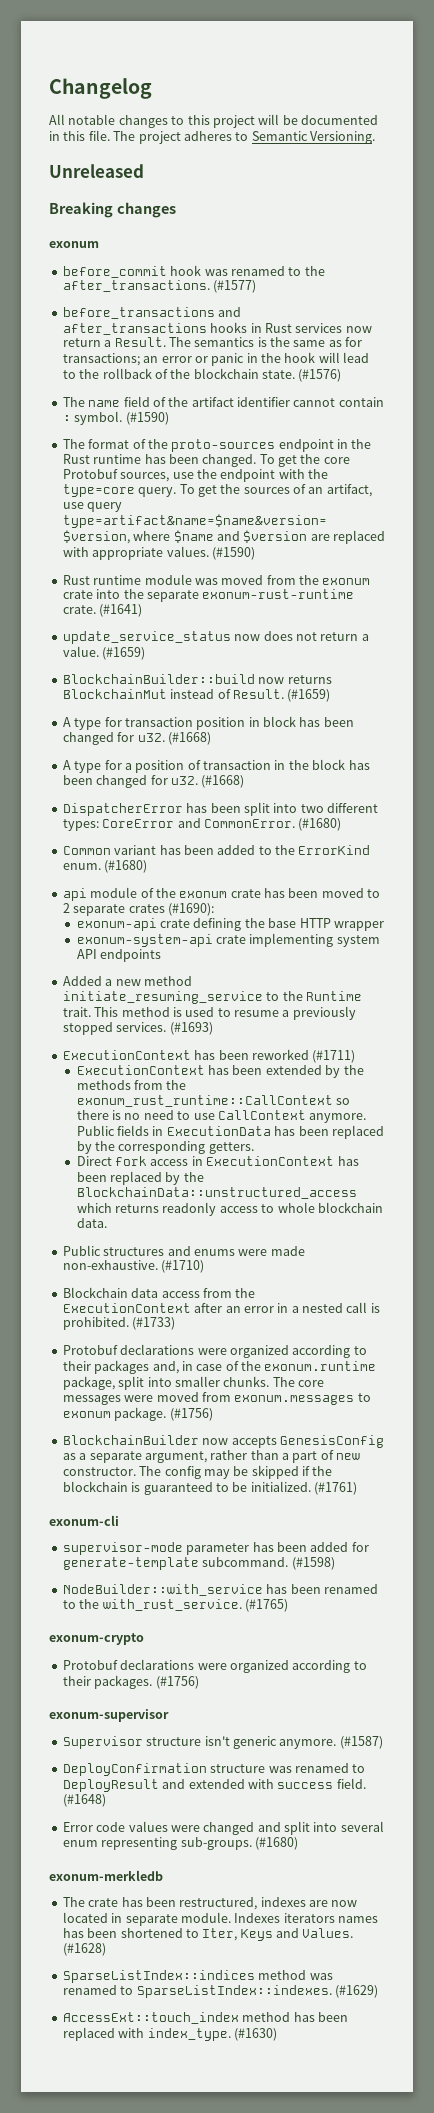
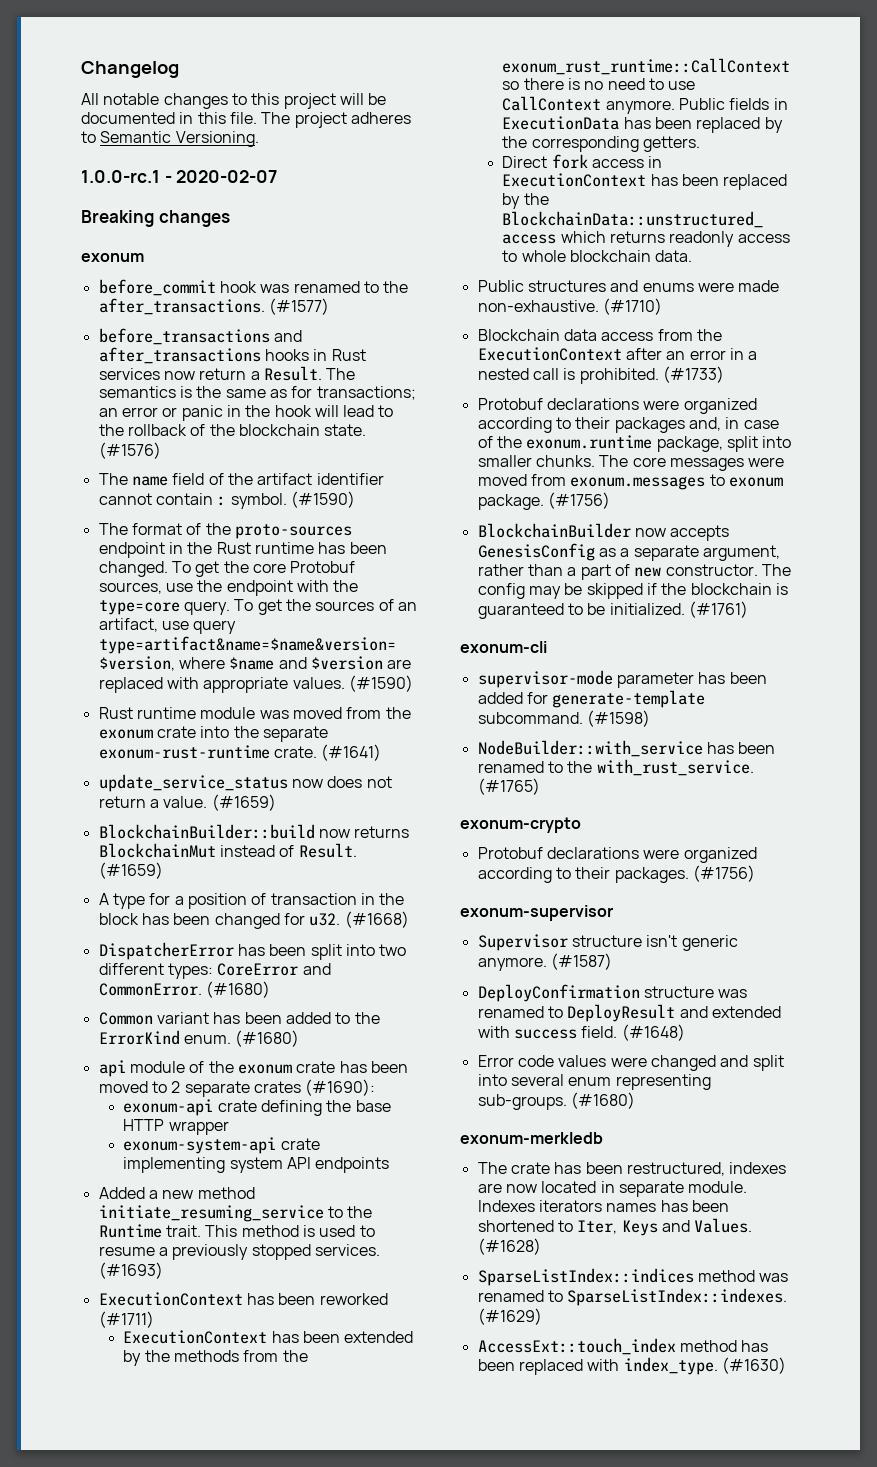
[49,164,144,178] Unreleased -> [81,170,278,183] 1.0.0-rc.1 - 2020-02-07
[62,716,354,730] [62,732,211,745] // A type for transaction position in block has been changed for u32. (#1668) -> (163, 870) none

